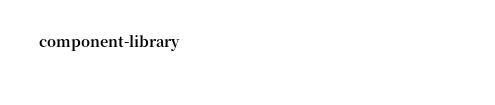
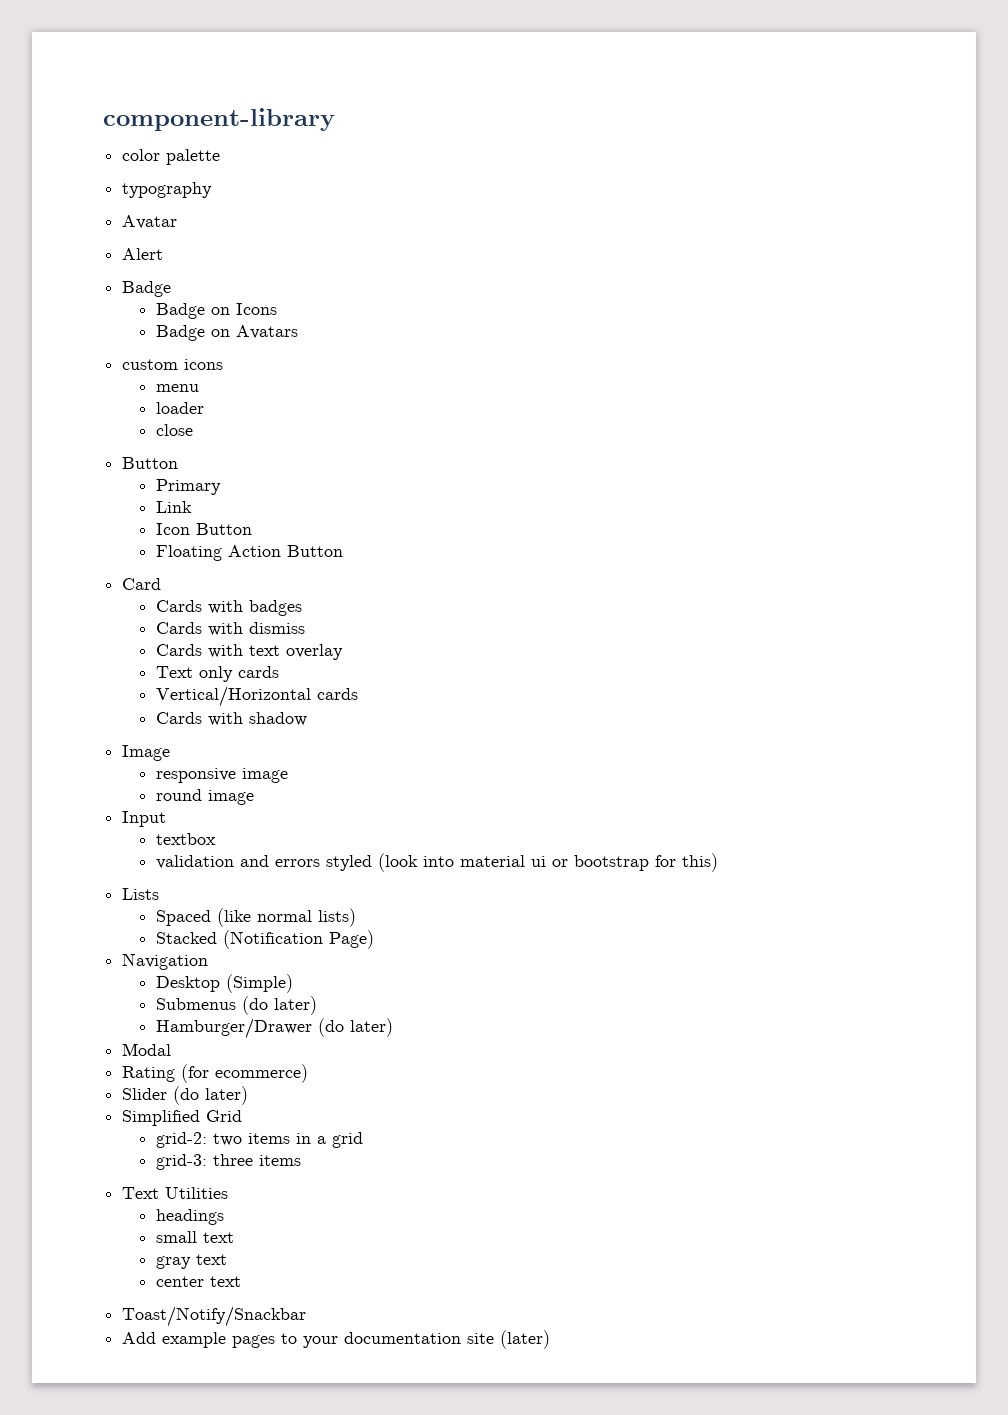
(180, 43) none -> [122,149,221,165] [122,182,213,198] [122,215,178,229] [122,248,164,260] [122,281,172,297] [155,303,277,319] [155,325,298,341] [122,359,224,370] [155,384,199,392] [155,402,204,414] [155,424,193,436] [122,457,179,469] [155,479,221,495] [155,501,192,513] [155,523,252,535] [155,545,343,561] [122,578,162,590] [155,600,302,616] [155,622,305,636] [155,644,343,660] [155,666,279,682] [155,686,358,707] [155,712,307,726] [122,745,171,761] [155,768,288,783] [155,789,254,805] [122,811,167,827] [155,833,216,845] [155,853,718,872] [122,888,160,900] [155,908,356,927] [155,930,374,949] [122,953,209,970] [155,974,293,993] [155,996,317,1015] [155,1018,393,1039] [122,1043,172,1056] [122,1064,309,1083] [122,1086,249,1105] [122,1110,243,1126] [155,1132,363,1148] [155,1154,301,1170] [122,1187,229,1199] [155,1209,224,1225] [155,1231,234,1243] [155,1254,227,1269] [155,1276,241,1287] [122,1306,307,1327] [122,1330,551,1349] // color palette // typography // Avatar // Alert // Badge // Badge on Icons // Badge on Avatars // custom icons // menu // loader // close // Button // Primary // Link // Icon Button // Floating Action Button // Card // Cards with badges // Cards with dismiss // Cards with text overlay // Text only cards // Vertical/Horizontal cards // Cards with shadow // Image // responsive image // round image // Input // textbox // validation and errors styled (look into material ui or bootstrap for this) // Lists // Spaced (like normal lists) // Stacked (Notification Page) // Navigation // Desktop (Simple) // Submenus (do later) // Hamburger/Drawer (do later) // Modal // Rating (for ecommerce) // Slider (do later) // Simplified Grid // grid-2: two items in a grid // grid-3: three items // Text Utilities // headings // small text // gray text // center text // Toast/Notify/Snackbar // Add example pages to your documentation site (later)

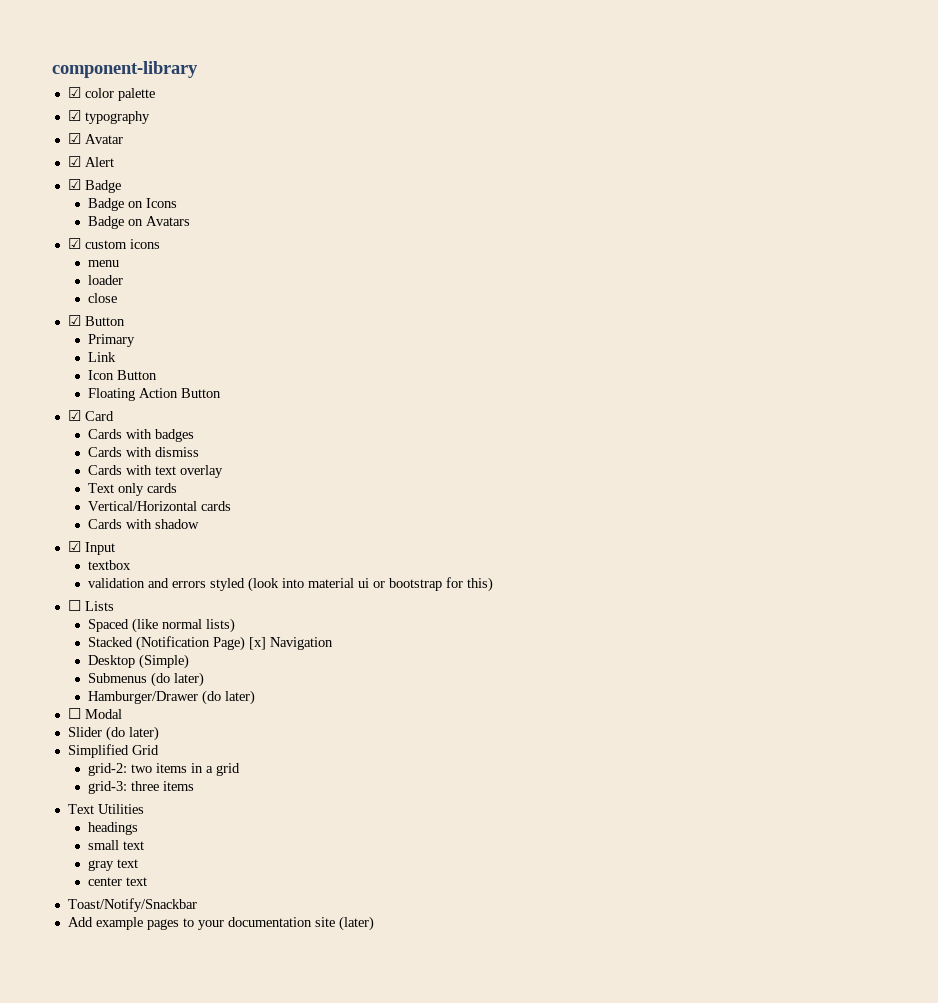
(335, 119) none -> [67,87,81,98] ☑
(221, 157) none -> [67,110,81,121] ☑
(213, 190) none -> [67,133,81,144] ☑
(178, 222) none -> [67,156,81,167] ☑
(164, 254) none -> [67,179,81,190] ☑
(298, 332) none -> [67,238,81,249] ☑
(193, 430) none -> [67,315,81,326] ☑
(343, 551) none -> [67,410,81,421] ☑
[122,745,171,761] [155,768,288,783] [155,789,254,805] Image // responsive image // round image // -> [67,541,81,552] ☑
(718, 862) none -> [67,600,81,611] ☐
(374, 939) // -> [248,637,266,650] [x]
(393, 1027) none -> [67,708,81,719] ☐
[122,1064,309,1083] // Rating (for ecommerce) -> (122, 714) none

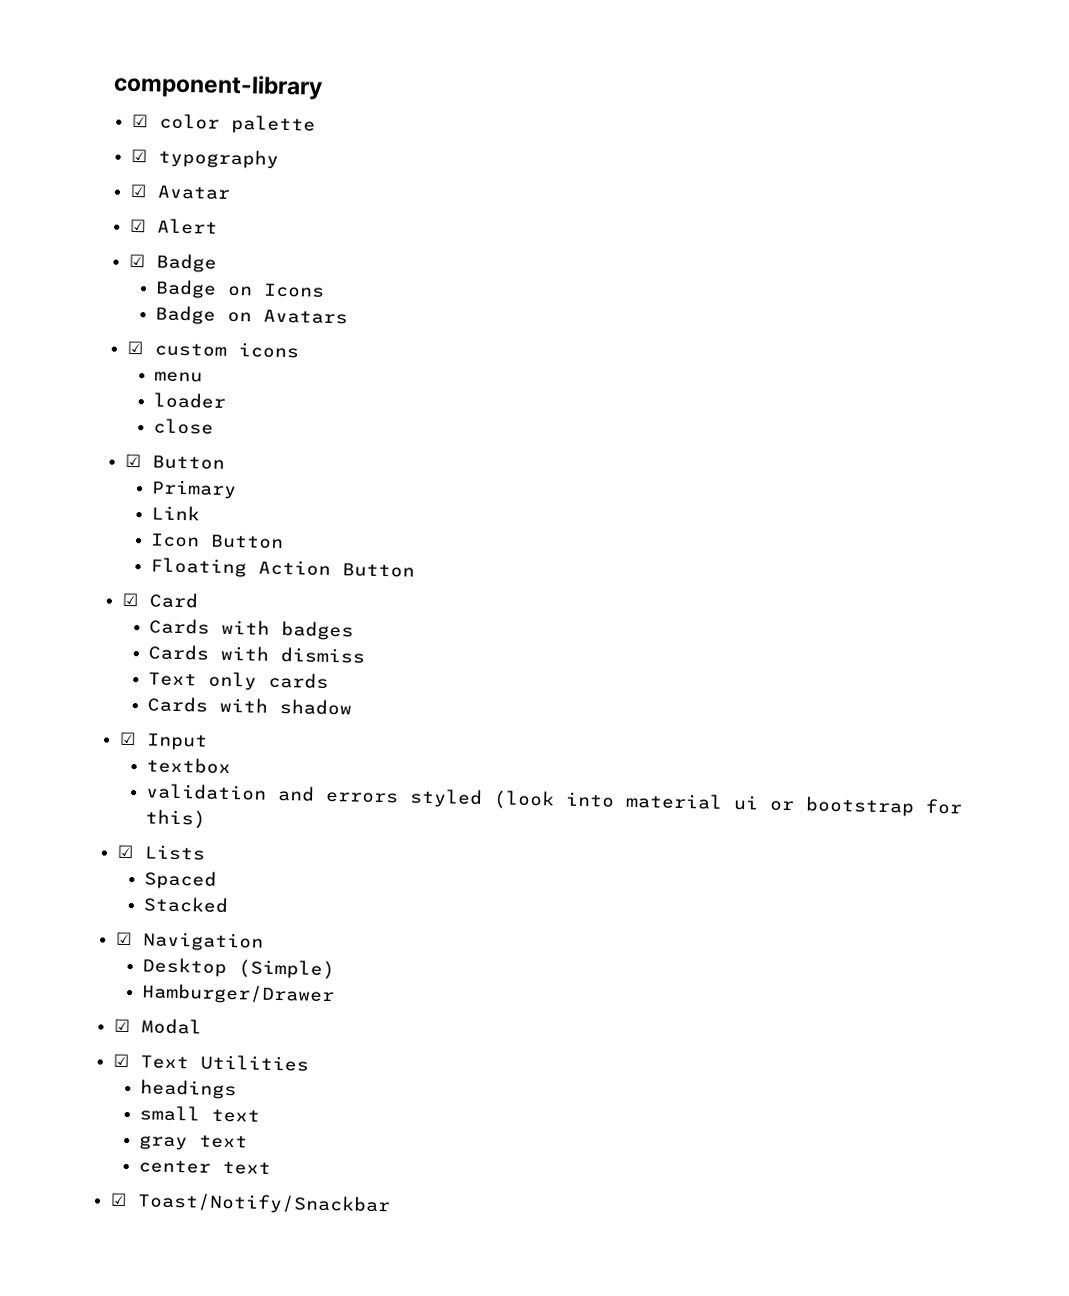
[87,465,223,478] // Cards with text overlay -> (366, 655) none
[87,501,231,511] // Vertical/Horizontal cards -> (330, 680) none
[67,600,81,611] ☐ -> [116,844,134,859] ☑
[131,618,235,633] [87,636,333,651] [87,654,189,669] [87,672,204,687] [87,690,255,705] [67,708,122,719] [67,726,159,741] [67,744,159,758] [87,763,240,776] [87,781,194,794] (like normal lists) // Stacked (Notification Page) [x] Navigation // Desktop (Simple) // Submenus (do later) // Hamburger/Drawer (do later) // ☐ Modal // Slider (do later) // Simplified Grid // grid-2: two items in a grid // grid-3: three items // -> [143,896,230,914] [115,931,264,952] [142,957,336,980] [141,983,336,1006] [113,1018,202,1035] [112,1053,129,1068] // Stacked // ☑ Navigation // Desktop (Simple) // Hamburger/Drawer // ☑ Modal // ☑
(147, 881) none -> [109,1192,127,1207] ☑
[67,916,374,931] // Add example pages to your documentation site (later) -> (391, 1204) none

